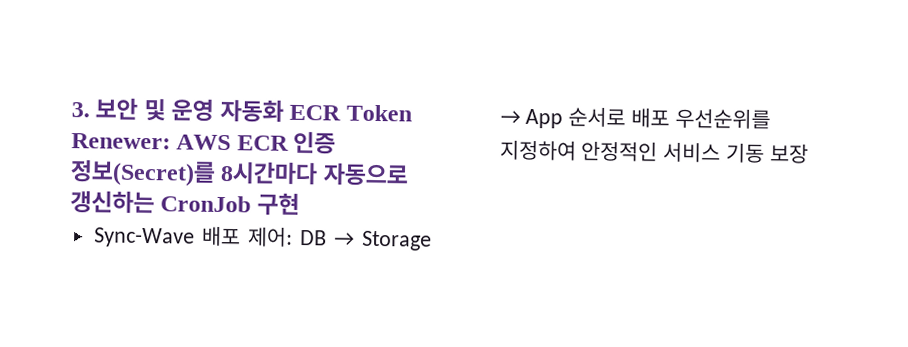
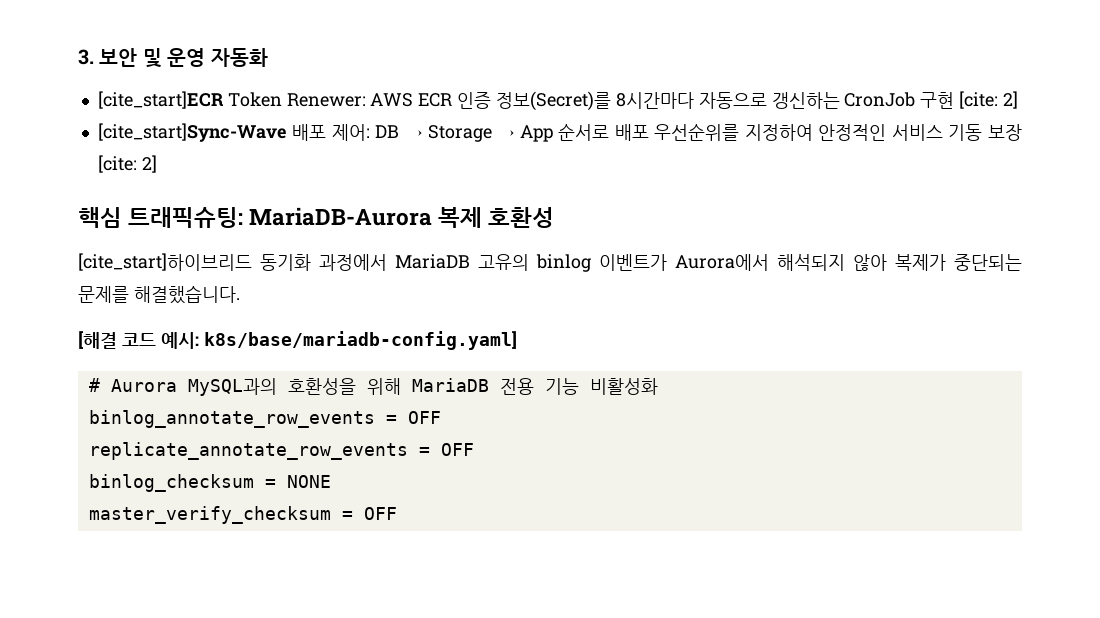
[289,104,342,121] ECR -> [97,91,224,109] // [cite_start]ECR
[93,227,195,248] // Sync-Wave -> [959,91,1018,109] [97,123,287,142] [cite: 2] // [cite_start]Sync-Wave
(809, 154) none -> [97,155,157,173] [78,207,555,228] [78,253,1022,272] [78,285,240,304] [78,331,517,350] [88,378,658,396] [88,410,441,428] [88,442,474,460] [88,474,331,492] [88,506,397,524] [cite: 2] // 핵심 트래픽슈팅: MariaDB-Aurora 복제 호환성 // [cite_start]하이브리드 동기화 과정에서 MariaDB 고유의 binlog 이벤트가 Aurora에서 해석되지 않아 복제가 중단되는 문제를 해결했습니다. // [해결 코드 예시: k8s/base/mariadb-config.yaml] // # Aurora MySQL과의 호환성을 위해 MariaDB 전용 기능 비활성화 // binlog_annotate_row_events = OFF // replicate_annotate_row_events = OFF // binlog_checksum = NONE // master_verify_checksum = OFF

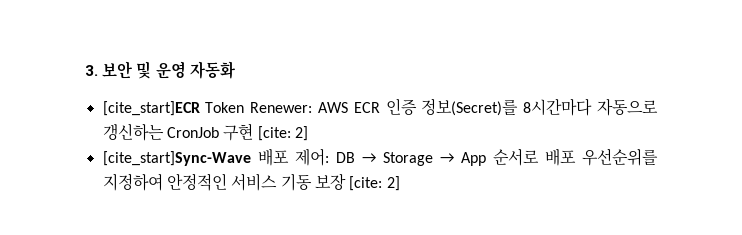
[78,207,555,228] [78,253,1022,272] [78,285,240,304] [78,331,517,350] [88,378,658,396] [88,410,441,428] [88,442,474,460] [88,474,331,492] [88,506,397,524] // 핵심 트래픽슈팅: MariaDB-Aurora 복제 호환성 // [cite_start]하이브리드 동기화 과정에서 MariaDB 고유의 binlog 이벤트가 Aurora에서 해석되지 않아 복제가 중단되는 문제를 해결했습니다. // [해결 코드 예시: k8s/base/mariadb-config.yaml] // # Aurora MySQL과의 호환성을 위해 MariaDB 전용 기능 비활성화 // binlog_annotate_row_events = OFF // replicate_annotate_row_events = OFF // binlog_checksum = NONE // master_verify_checksum = OFF -> (400, 183) none

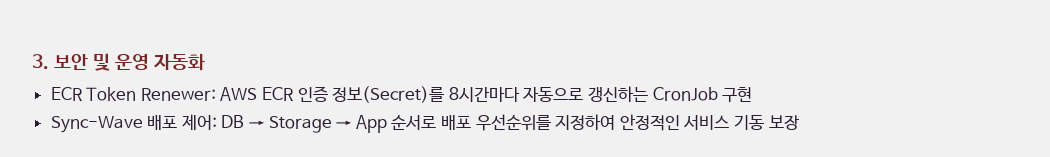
[102,101,200,116] [cite_start]ECR -> [50,87,83,101] ECR
[257,126,308,141] [102,151,251,166] [cite: 2] // [cite_start]Sync-Wave -> [50,116,143,133] // Sync-Wave
[349,176,400,191] [cite: 2] -> (799, 122) none

